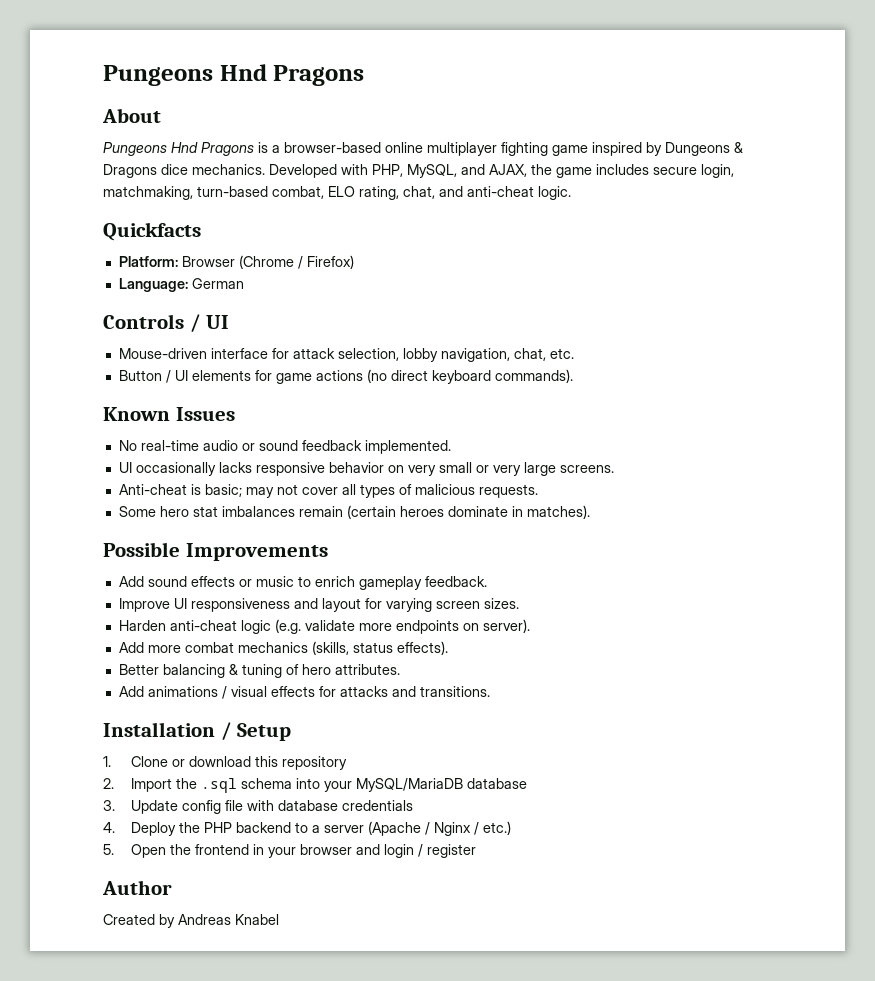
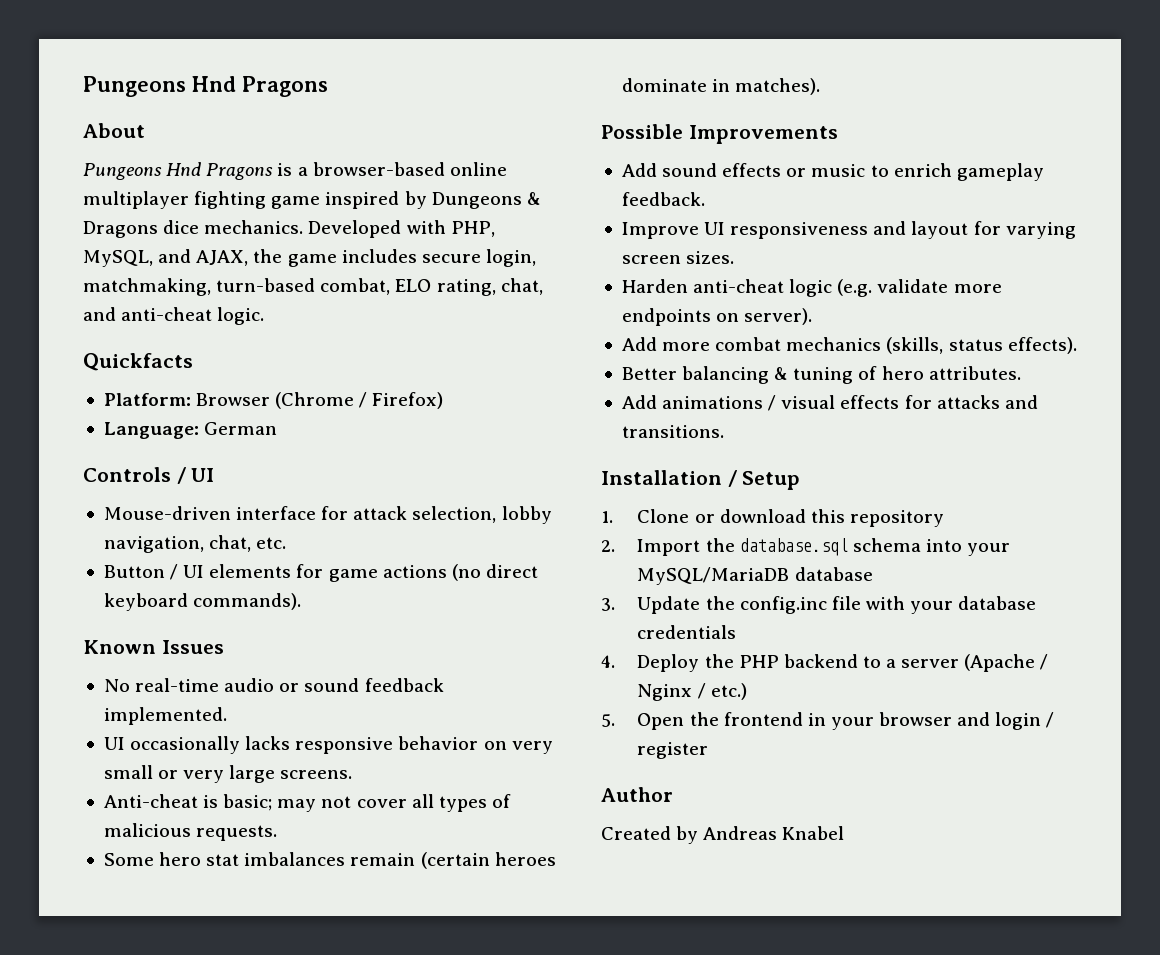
[201,778,238,793] .sql -> [739,538,848,556] database.sql
[182,800,222,814] config -> [705,596,827,614] the config.inc
(275, 805) none -> [910,601,954,614] your

